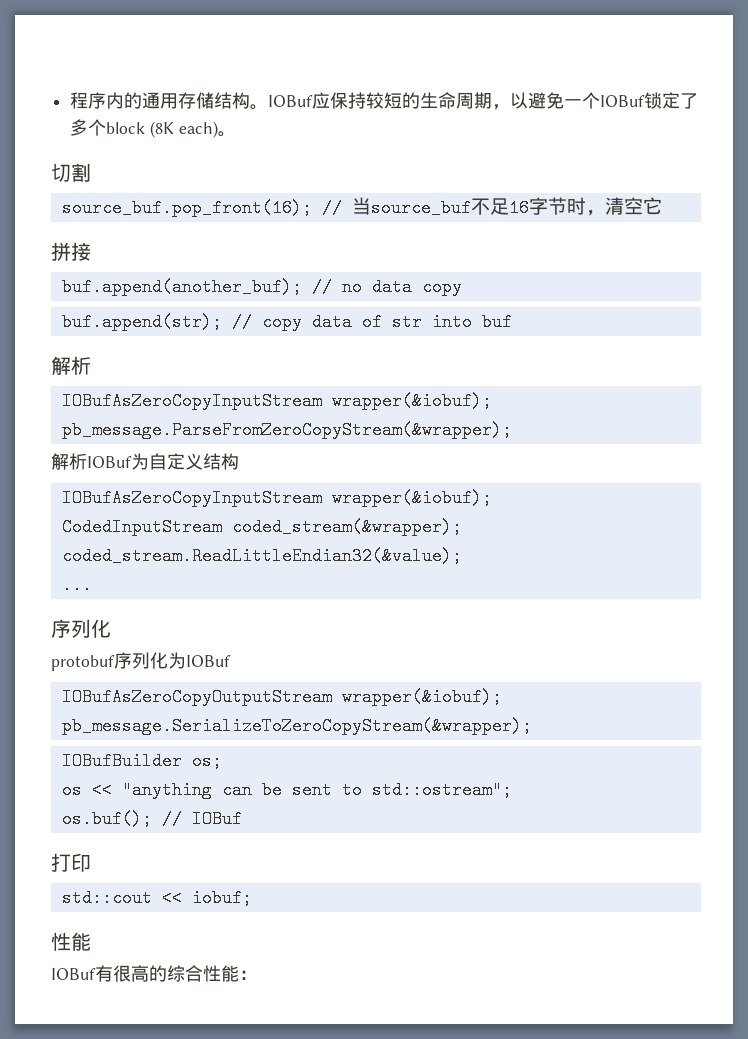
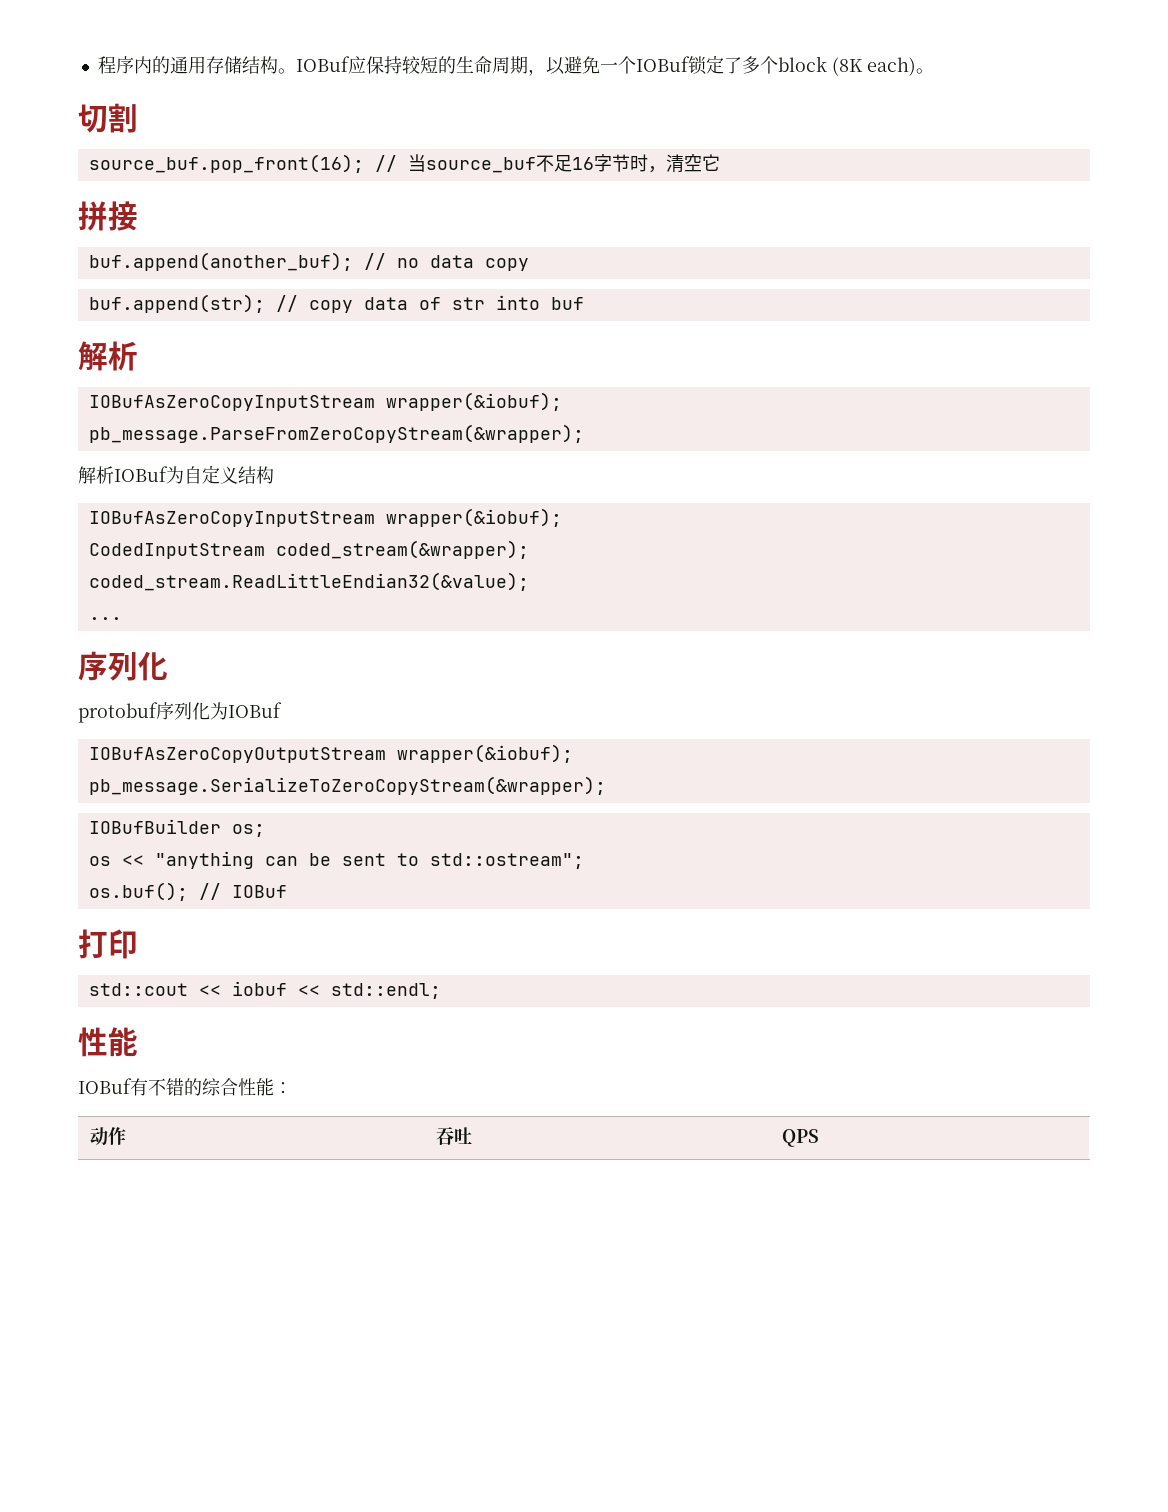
[191,889,252,907] iobuf; -> [231,981,441,999] iobuf << std::endl;
[113,965,149,982] 很高 -> [148,1078,184,1096] 不错
(257, 975) none -> [90,1127,127,1145] [436,1127,473,1146] [782,1129,820,1147] // 动作 | 吞吐 | QPS

